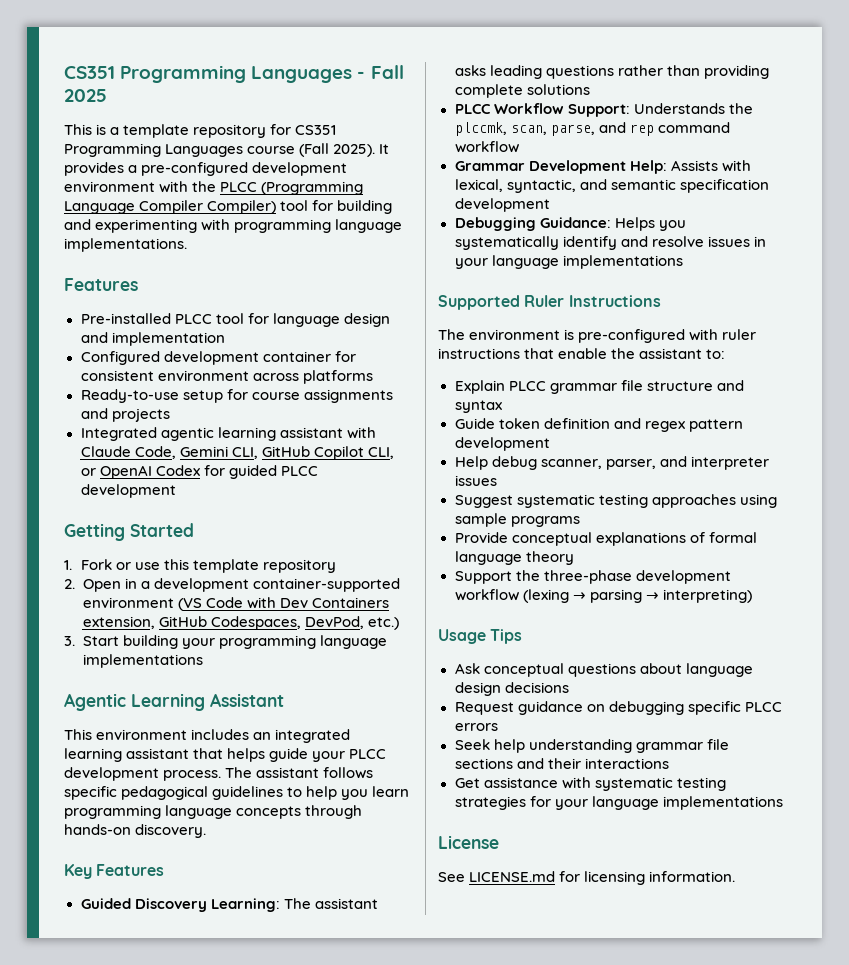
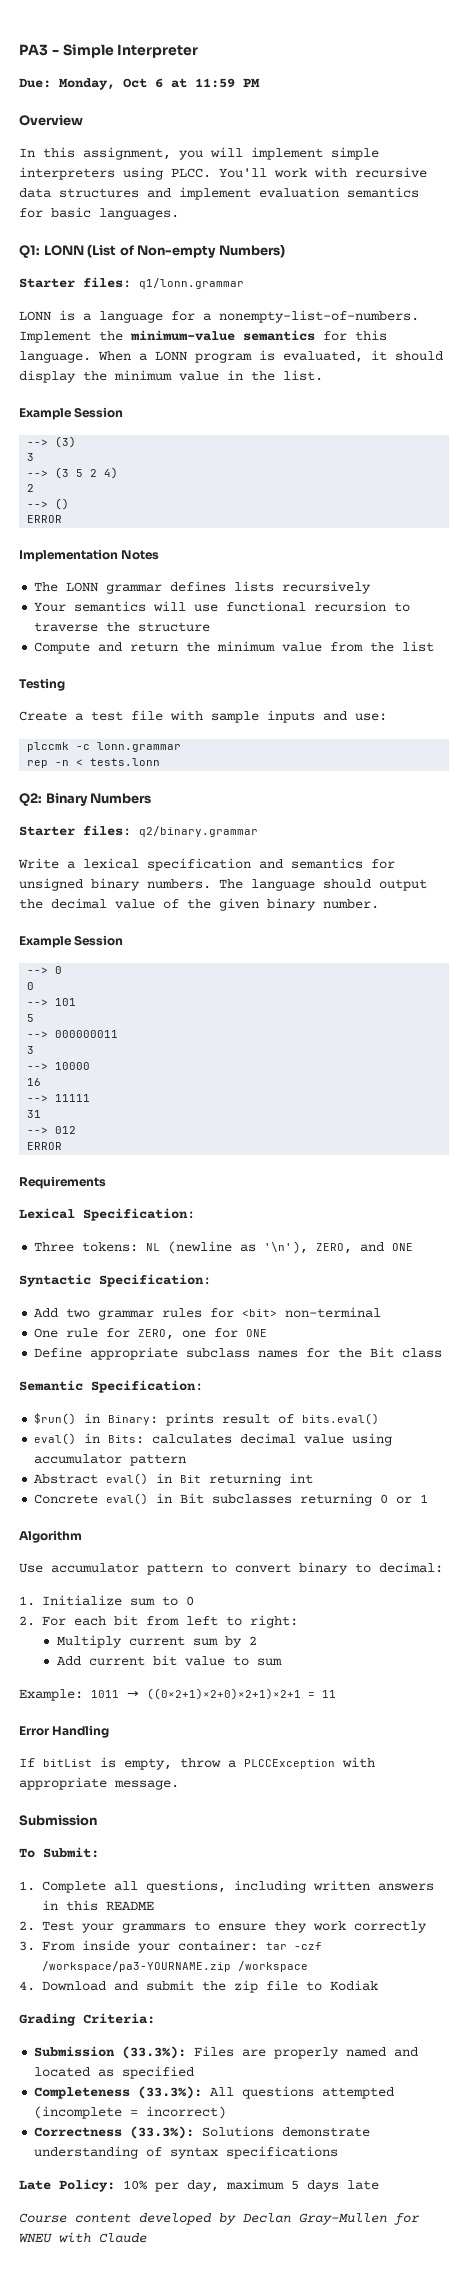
[64,65,404,83] [64,89,107,102] [64,124,337,138] [64,143,390,157] [64,162,348,176] [64,181,364,195] [64,200,393,214] [64,219,403,233] [64,238,187,252] [64,278,138,291] [80,313,390,327] [80,332,225,346] [80,351,356,365] [80,370,373,384] [80,389,393,403] [80,408,170,422] [80,427,376,441] [80,446,394,460] [80,465,318,479] [80,484,176,498] [64,523,194,541] [64,559,337,573] [64,578,400,592] [82,597,389,611] [82,616,399,630] [64,635,387,649] [82,654,203,668] [64,693,284,711] [64,729,351,743] [64,748,387,762] [64,767,374,781] [64,786,410,800] [64,805,363,819] [64,824,207,838] [64,864,165,879] [80,898,378,912] [454,65,769,79] [454,84,590,98] [454,103,753,117] [454,122,730,136] [454,141,519,153] [454,160,751,174] [454,179,769,193] [454,198,550,212] [454,217,686,231] [454,236,766,250] [454,255,683,269] [438,295,661,310] [438,329,757,343] [438,348,726,359] [454,380,744,394] [454,400,502,413] [454,418,743,432] [454,437,550,451] [454,456,769,470] [454,475,497,486] [454,494,777,508] [454,513,580,527] [454,532,757,546] [454,551,574,565] [454,570,731,584] [454,589,752,603] [438,629,523,644] [454,663,753,677] [454,682,569,696] [454,701,782,715] [454,723,498,731] [454,739,729,753] [454,758,669,769] [454,777,726,791] [454,796,783,810] [438,835,499,849] [438,871,736,885] CS351 Programming Languages - Fall 2025 // This is a template repository for CS351 Programming Languages course (Fall 2025). It provides a pre-configured development environment with the PLCC (Programming Language Compiler Compiler) tool for building and experimenting with programming language implementations. // Features // Pre-installed PLCC tool for language design and implementation // Configured development container for consistent environment across platforms // Ready-to-use setup for course assignments and projects // Integrated agentic learning assistant with Claude Code, Gemini CLI, GitHub Copilot CLI, or OpenAI Codex for guided PLCC development // Getting Started // 1. Fork or use this template repository // 2. Open in a development container-supported environment (VS Code with Dev Containers extension, GitHub Codespaces, DevPod, etc.) // 3. Start building your programming language implementations // Agentic Learning Assistant // This environment includes an integrated learning assistant that helps guide your PLCC development process. The assistant follows specific pedagogical guidelines to help you learn programming language concepts through hands-on discovery. // Key Features // Guided Discovery Learning: The assistant asks leading questions rather than providing complete solutions // PLCC Workflow Support: Understands the plccmk, scan, parse, and rep command workflow // Grammar Development Help: Assists with lexical, syntactic, and semantic specification development // Debugging Guidance: Helps you systematically identify and resolve issues in your language implementations // Supported Ruler Instructions // The environment is pre-configured with ruler instructions that enable the assistant to: // Explain PLCC grammar file structure and syntax // Guide token definition and regex pattern development // Help debug scanner, parser, and interpreter issues // Suggest systematic testing approaches using sample programs // Provide conceptual explanations of formal language theory // Support the three-phase development workflow (lexing → parsing → interpreting) // Usage Tips // Ask conceptual questions about language design decisions // Request guidance on debugging specific PLCC errors // Seek help understanding grammar file sections and their interactions // Get assistance with systematic testing strategies for your language implementations // License // See LICENSE.md for licensing information. -> [19,44,199,58] [19,78,260,90] [19,115,83,126] [19,147,379,160] [19,167,427,180] [19,187,419,200] [19,207,179,220] [19,244,285,258] [19,277,244,289] [19,310,419,323] [19,330,387,343] [19,350,443,363] [19,370,323,383] [19,407,124,420] [27,436,77,448] [27,453,35,461] [27,467,119,479] [27,484,35,492] [27,498,70,510] [27,515,63,523] [19,549,160,562] [34,581,372,594] [34,601,411,612] [34,622,211,632] [34,641,435,654] [19,678,65,691] [19,710,387,723] [27,742,182,752] [27,758,161,768] [19,793,152,806] [19,825,258,837] [18,858,395,871] [19,878,427,891] [19,898,379,911] [19,935,124,948] [27,966,63,974] [27,982,35,990] [27,998,77,1006] [27,1014,35,1022] [27,1030,119,1038] [27,1046,35,1054] [27,1062,91,1070] [27,1078,42,1086] [27,1094,91,1102] [27,1110,42,1118] [27,1126,77,1134] [27,1142,63,1150] [19,1176,106,1189] [19,1208,195,1221] [34,1241,414,1254] [19,1274,211,1287] [34,1307,382,1320] [34,1328,268,1340] [34,1347,443,1360] [19,1380,203,1393] [34,1413,380,1426] [34,1433,393,1446] [34,1454,187,1466] [34,1473,314,1486] [34,1493,429,1506] [19,1530,82,1543] [19,1562,443,1575] [19,1595,194,1606] [19,1615,298,1628] [56,1635,257,1648] [56,1655,282,1666] [19,1688,336,1701] [19,1725,110,1738] [19,1757,375,1770] [19,1777,179,1790] [19,1815,97,1826] [19,1847,99,1858] [19,1880,434,1893] [42,1900,154,1911] [19,1921,427,1933] [19,1940,322,1953] [42,1961,308,1972] [19,1980,378,1993] [19,2013,155,2026] [34,2046,419,2059] [34,2066,195,2079] [34,2086,395,2099] [34,2106,227,2119] [34,2126,371,2139] [34,2146,339,2159] [19,2179,379,2192] [19,2213,420,2225] [19,2232,147,2243] PA3 - Simple Interpreter // Due: Monday, Oct 6 at 11:59 PM // Overview // In this assignment, you will implement simple interpreters using PLCC. You'll work with recursive data structures and implement evaluation semantics for basic languages. // Q1: LONN (List of Non-empty Numbers) // Starter files: q1/lonn.grammar // LONN is a language for a nonempty-list-of-numbers. Implement the minimum-value semantics for this language. When a LONN program is evaluated, it should display the minimum value in the list. // Example Session // --> (3) // 3 // --> (3 5 2 4) // 2 // --> () // ERROR // Implementation Notes // The LONN grammar defines lists recursively // Your semantics will use functional recursion to traverse the structure // Compute and return the minimum value from the list // Testing // Create a test file with sample inputs and use: // plccmk -c lonn.grammar // rep -n < tests.lonn // Q2: Binary Numbers // Starter files: q2/binary.grammar // Write a lexical specification and semantics for unsigned binary numbers. The language should output the decimal value of the given binary number. // Example Session // --> 0 // 0 // --> 101 // 5 // --> 000000011 // 3 // --> 10000 // 16 // --> 11111 // 31 // --> 012 // ERROR // Requirements // Lexical Specification: // Three tokens: NL (newline as '\n'), ZERO, and ONE // Syntactic Specification: // Add two grammar rules for <bit> non-terminal // One rule for ZERO, one for ONE // Define appropriate subclass names for the Bit class // Semantic Specification: // $run() in Binary: prints result of bits.eval() // eval() in Bits: calculates decimal value using accumulator pattern // Abstract eval() in Bit returning int // Concrete eval() in Bit subclasses returning 0 or 1 // Algorithm // Use accumulator pattern to convert binary to decimal: // 1. Initialize sum to 0 // 2. For each bit from left to right: // Multiply current sum by 2 // Add current bit value to sum // Example: 1011 → ((0×2+1)×2+0)×2+1)×2+1 = 11 // Error Handling // If bitList is empty, throw a PLCCException with appropriate message. // Submission // To Submit: // 1. Complete all questions, including written answers in this README // 2. Test your grammars to ensure they work correctly // 3. From inside your container: tar -czf /workspace/pa3-YOURNAME.zip /workspace // 4. Download and submit the zip file to Kodiak // Grading Criteria: // Submission (33.3%): Files are properly named and located as specified // Completeness (33.3%): All questions attempted (incomplete = incorrect) // Correctness (33.3%): Solutions demonstrate understanding of syntax specifications // Late Policy: 10% per day, maximum 5 days late // Course content developed by Declan Gray-Mullen for WNEU with Claude

